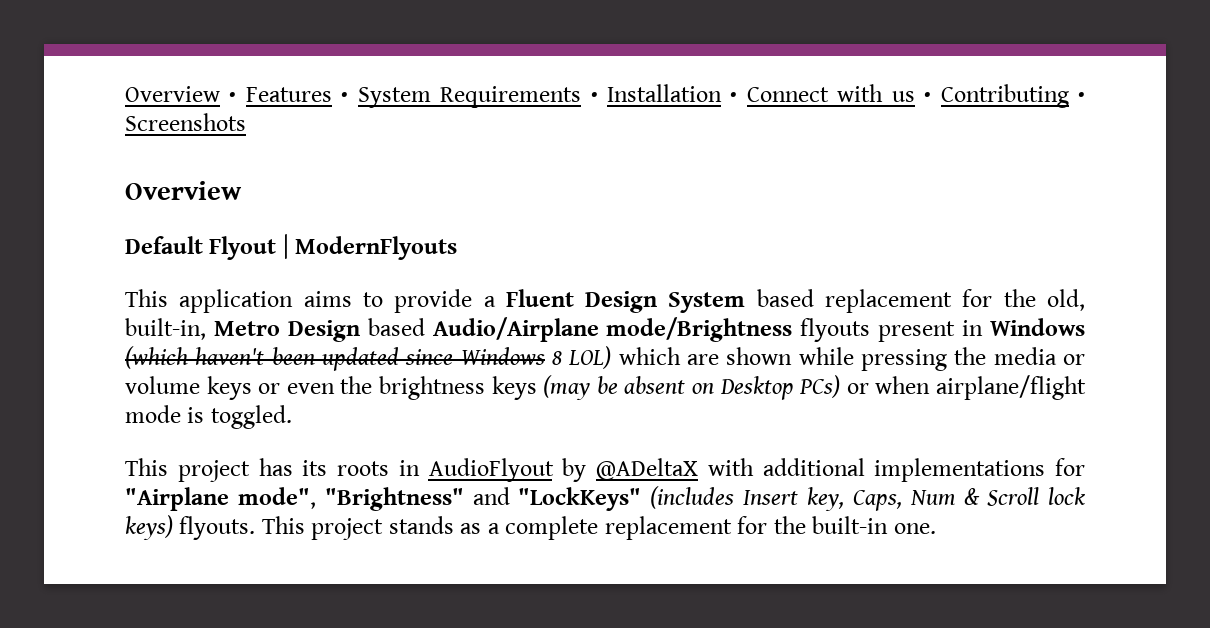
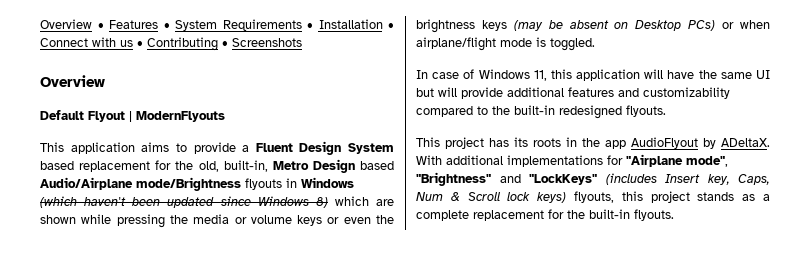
[878,321,956,342] present -> (282, 184) none
[552,346,612,369] 8 LOL) -> [315,197,328,208] 8)
(292, 417) none -> [416,69,770,81] [416,87,730,99] [416,105,666,119] // In case of Windows 11, this application will have the same UI but will provide additional features and customizability compared to the built-in redesigned flyouts.
[428,458,754,482] AudioFlyout by @ADeltaX with -> [582,137,770,149] [416,155,442,165] the app AudioFlyout by ADeltaX. With
[179,516,305,540] flyouts. This -> [574,191,643,203] flyouts, this
[893,523,936,534] one. -> [634,209,674,221] flyouts.

